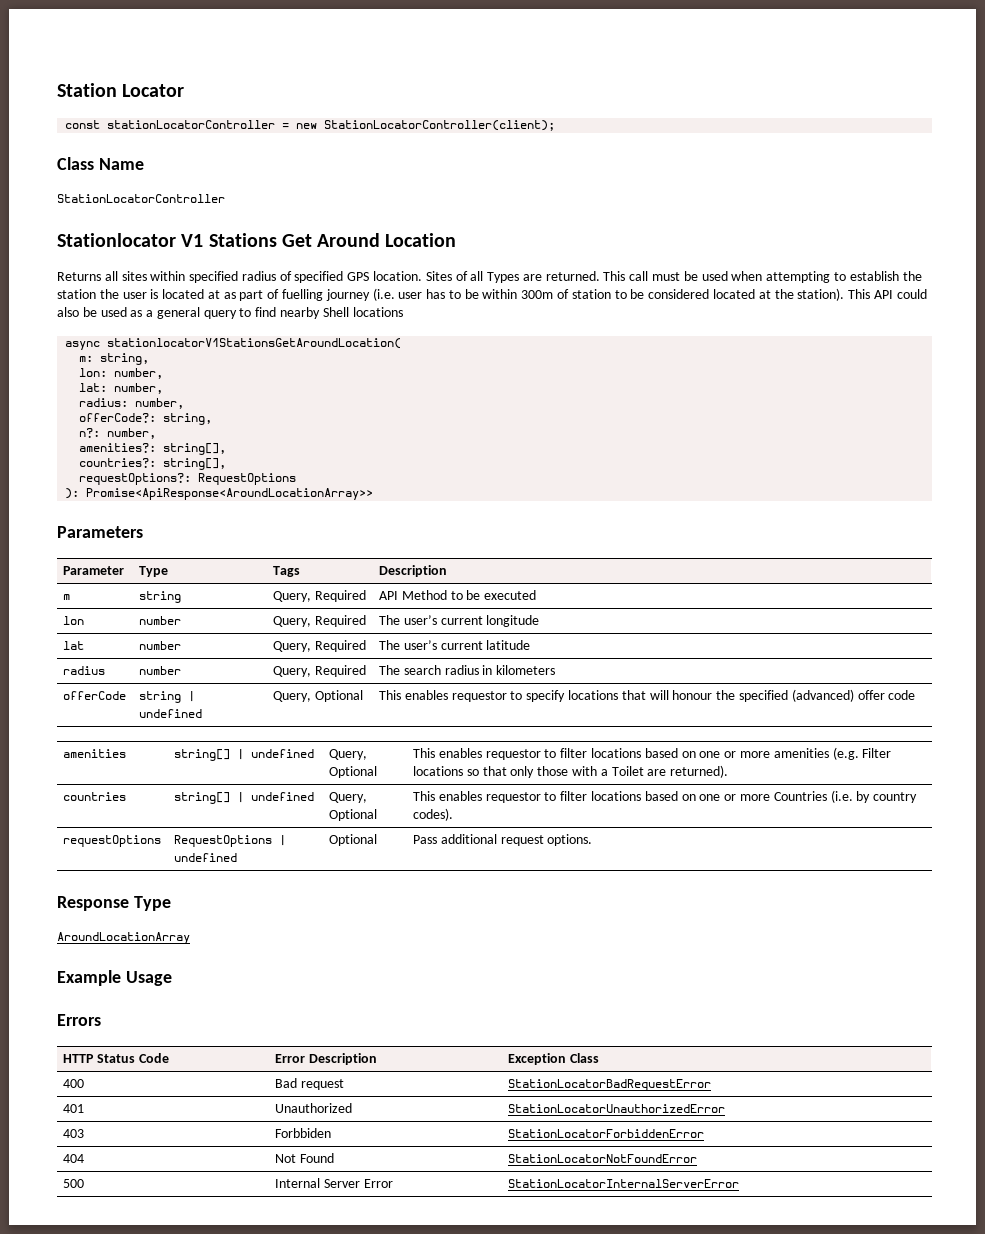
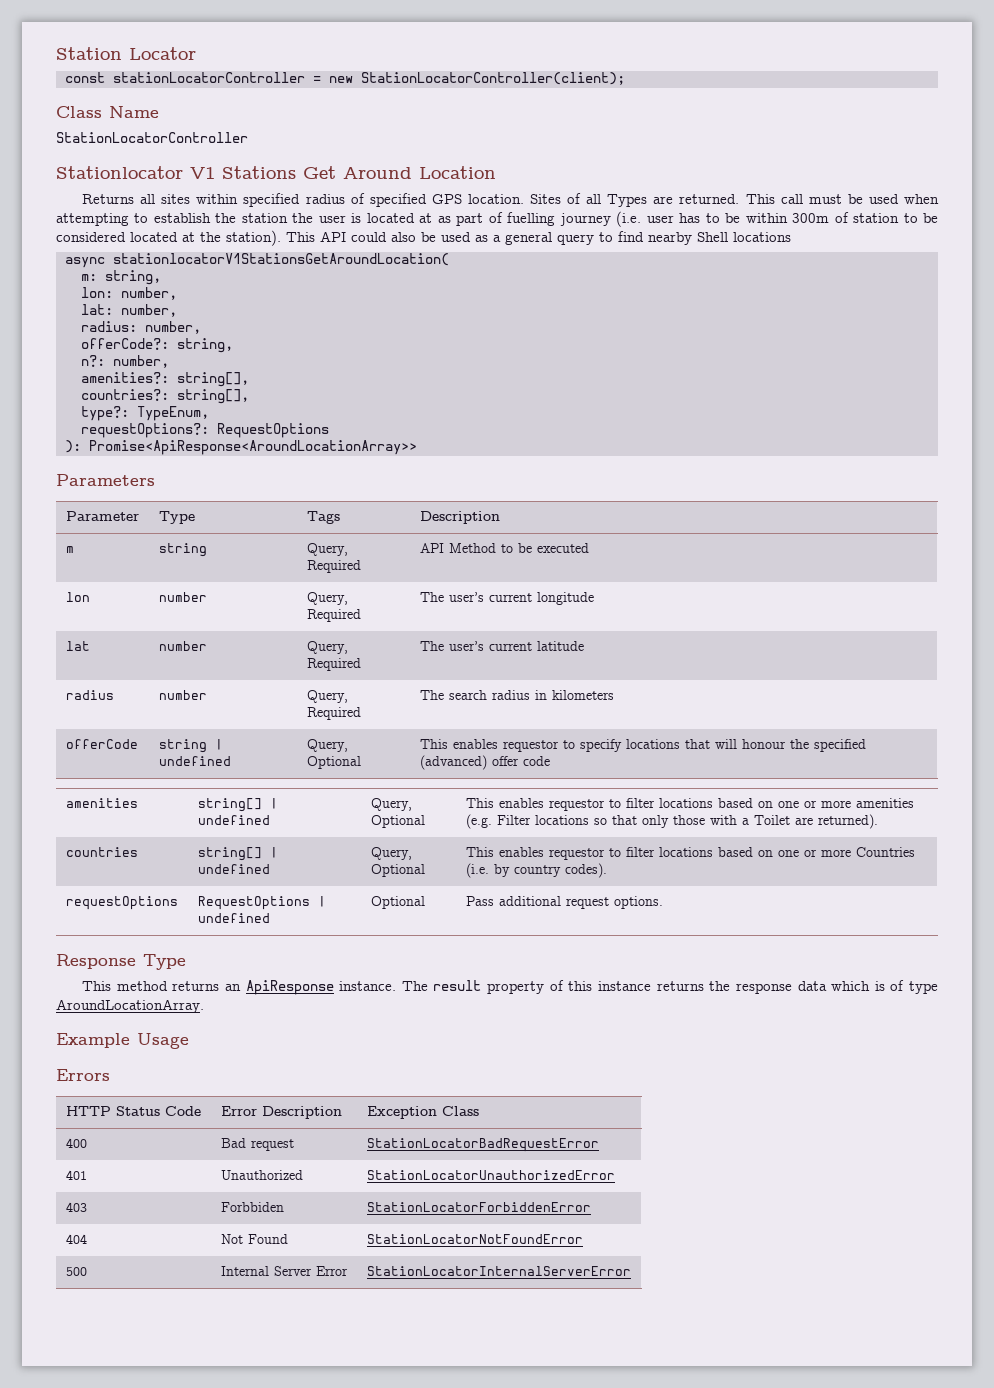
(227, 464) none -> [81,406,209,421] // type?: TypeEnum,
[57,932,190,944] AroundLocationArray -> [82,980,939,995] [56,999,204,1013] This method returns an ApiResponse instance. The result property of this instance returns the response data which is of type AroundLocationArray.

